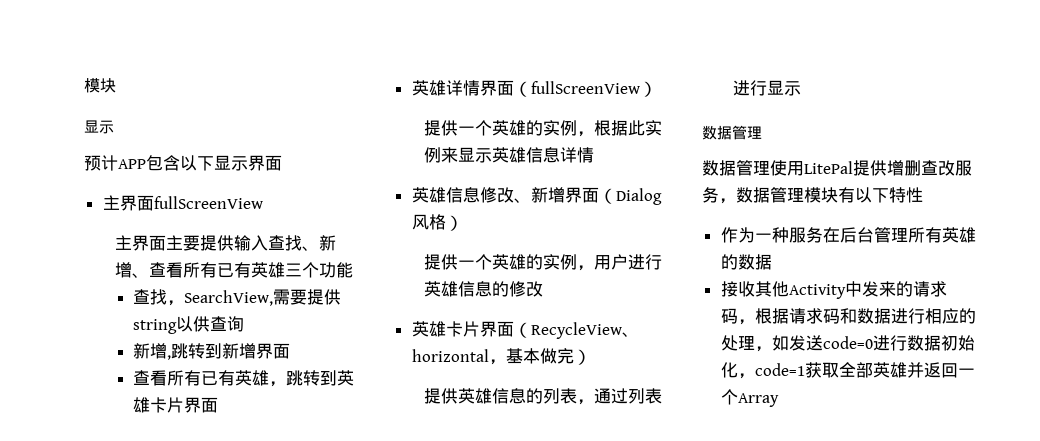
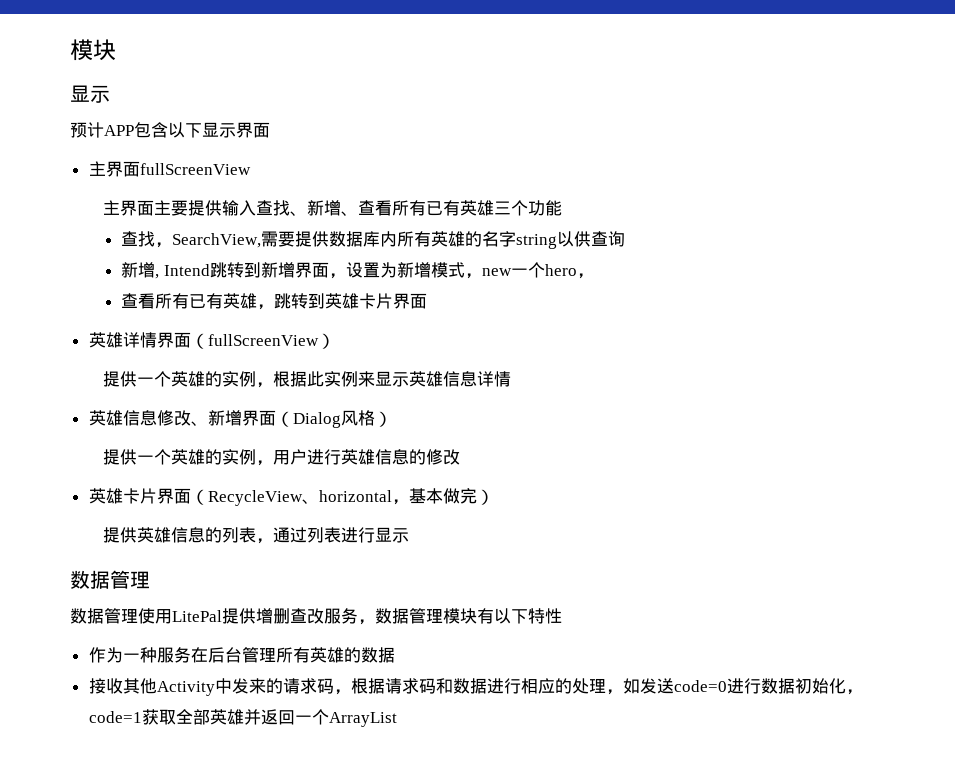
(342, 297) none -> [329,231,517,247] 数据库内所有英雄的名字
(172, 357) none -> [163,264,210,276] Intend
(291, 351) none -> [328,262,594,279] ，设置为新增模式，new一个hero，
[737,393,779,407] Array -> [328,712,397,727] ArrayList

